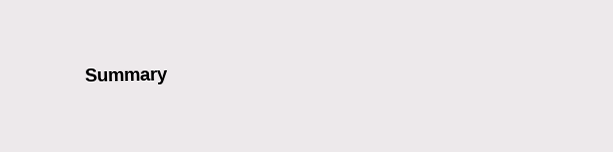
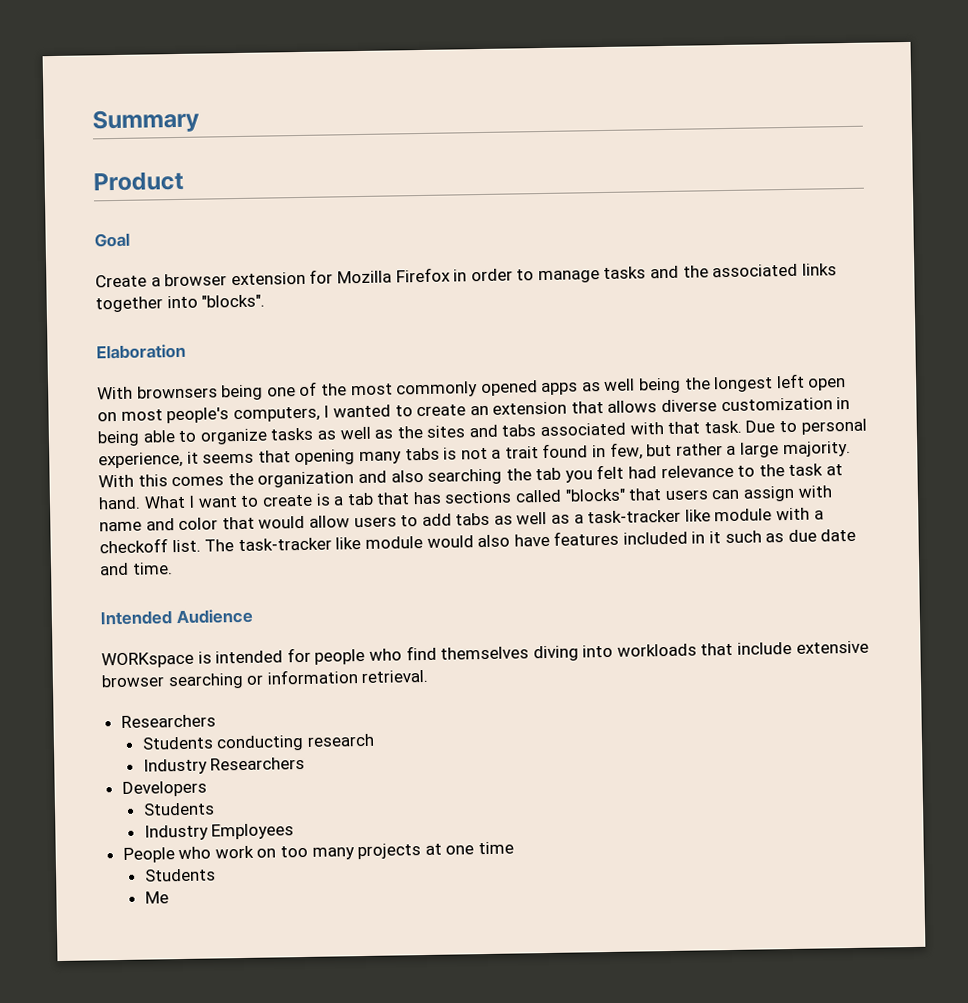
(169, 76) none -> [93,171,184,192] [94,232,130,248] [95,263,837,288] [95,294,266,313] [96,343,186,360] [97,373,847,401] [97,396,851,424] [97,418,867,447] [98,440,851,469] [98,463,844,488] [98,485,832,510] [99,507,824,532] [99,528,857,554] [99,562,173,576] [100,608,253,626] [101,640,869,669] [101,669,429,690] [120,714,216,728] [141,733,374,752] [142,756,306,775] [121,780,207,797] [142,802,215,816] [143,823,295,841] [122,841,515,863] [143,868,216,882] [144,891,169,904] // Product // Goal // Create a browser extension for Mozilla Firefox in order to manage tasks and the associated links together into "blocks". // Elaboration // With brownsers being one of the most commonly opened apps as well being the longest left open on most people's computers, I wanted to create an extension that allows diverse customization in being able to organize tasks as well as the sites and tabs associated with that task. Due to personal experience, it seems that opening many tabs is not a trait found in few, but rather a large majority. With this comes the organization and also searching the tab you felt had relevance to the task at hand. What I want to create is a tab that has sections called "blocks" that users can assign with name and color that would allow users to add tabs as well as a task-tracker like module with a checkoff list. The task-tracker like module would also have features included in it such as due date and time. // Intended Audience // WORKspace is intended for people who find themselves diving into workloads that include extensive browser searching or information retrieval. // Researchers // Students conducting research // Industry Researchers // Developers // Students // Industry Employees // People who work on too many projects at one time // Students // Me

